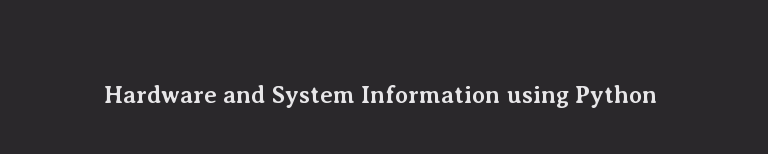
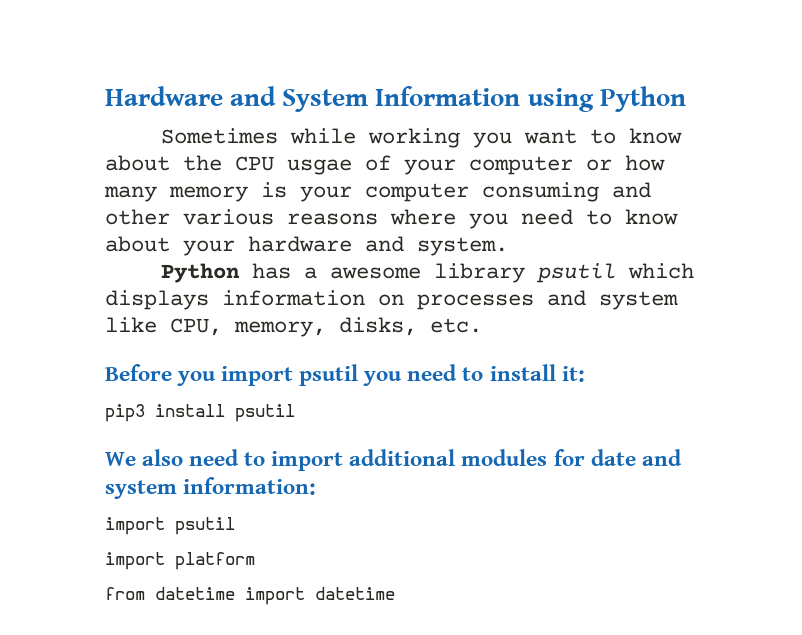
(658, 96) none -> [161,128,683,148] [105,155,665,175] [104,182,651,202] [105,209,678,229] [105,236,508,256] [161,263,695,283] [105,290,678,310] [105,317,482,337] [105,364,585,386] [105,404,295,422] [105,449,682,471] [105,477,317,499] [105,517,235,535] [105,552,255,570] [105,587,395,605] // Sometimes while working you want to know about the CPU usgae of your computer or how many memory is your computer consuming and other various reasons where you need to know about your hardware and system. // Python has a awesome library psutil which displays information on processes and system like CPU, memory, disks, etc. // Before you import psutil you need to install it: // pip3 install psutil // We also need to import additional modules for date and system information: // import psutil // import platform // from datetime import datetime

